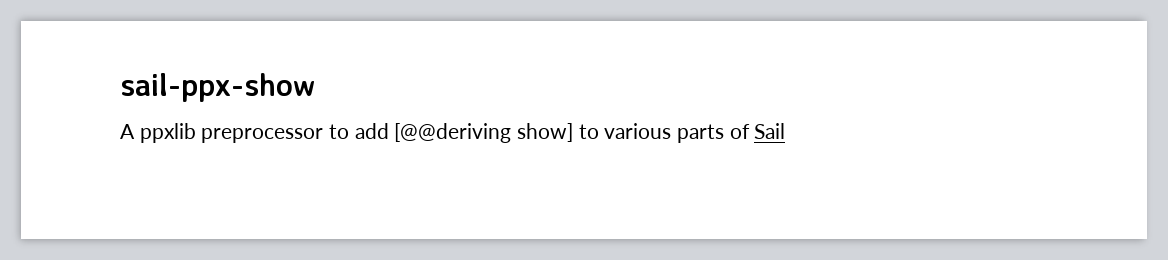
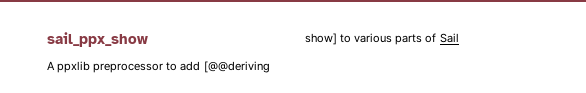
[120,73,315,102] sail-ppx-show -> [47,32,148,47] sail_ppx_show

